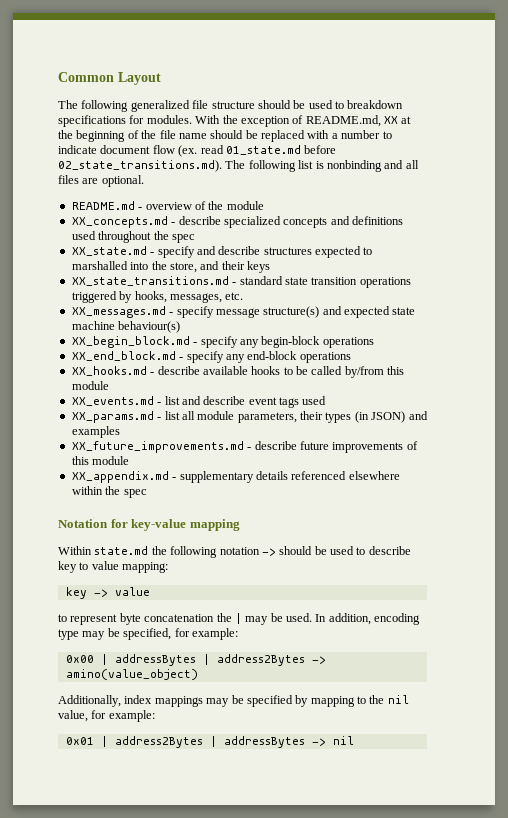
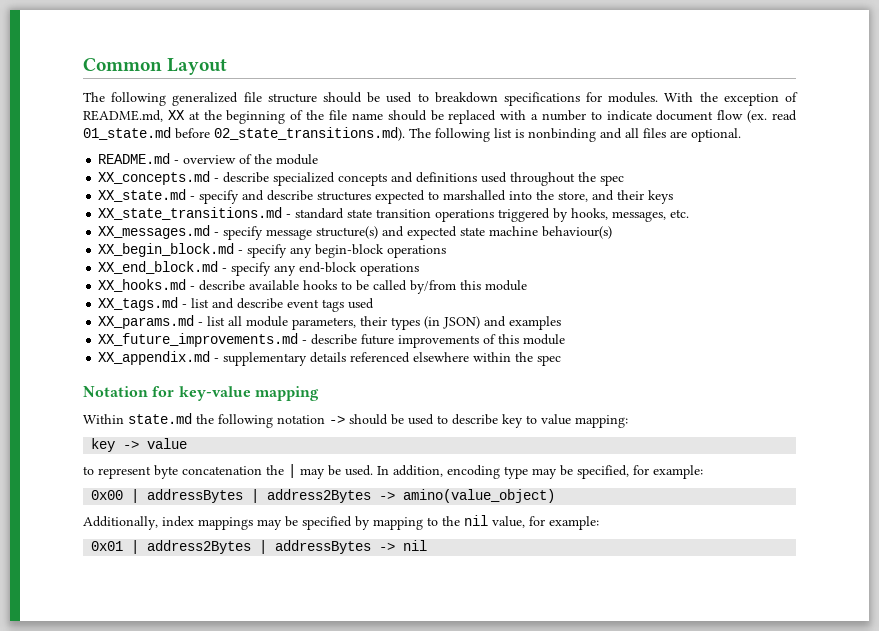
[71,396,154,406] XX_events.md -> [98,297,179,311] XX_tags.md

